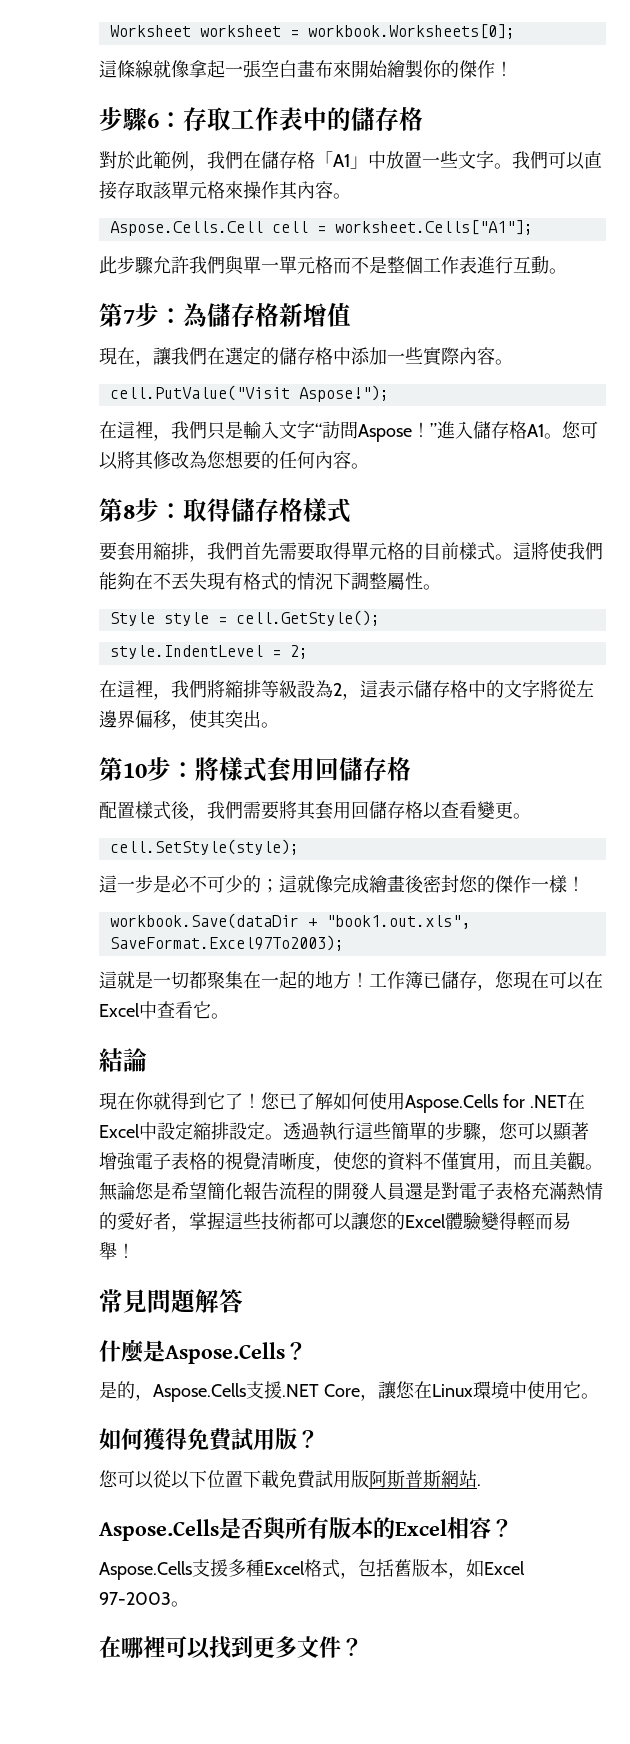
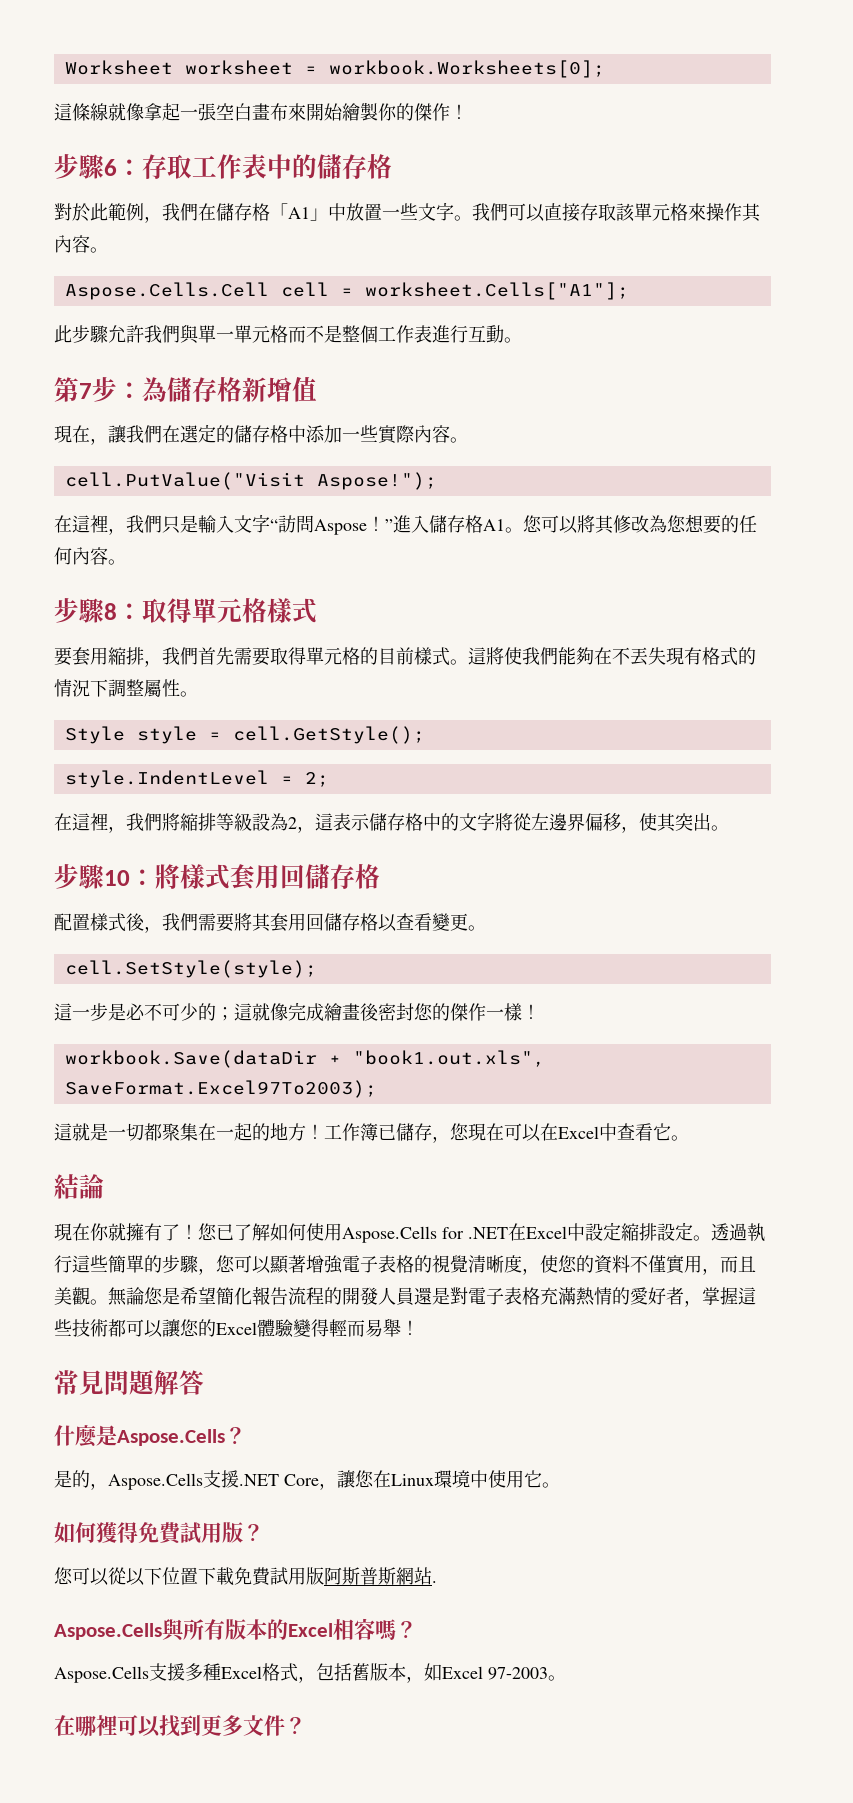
[99,498,279,522] 第8步：取得儲存 -> [54,598,242,623] 步驟8：取得單元
[99,757,171,781] 第10步 -> [54,864,130,889] 步驟10
[171,1092,225,1110] 得到它 -> [126,1223,162,1241] 擁有
[219,1517,263,1539] 是否 -> (162, 1631) none
(491, 1528) none -> [375,1619,396,1640] 嗎

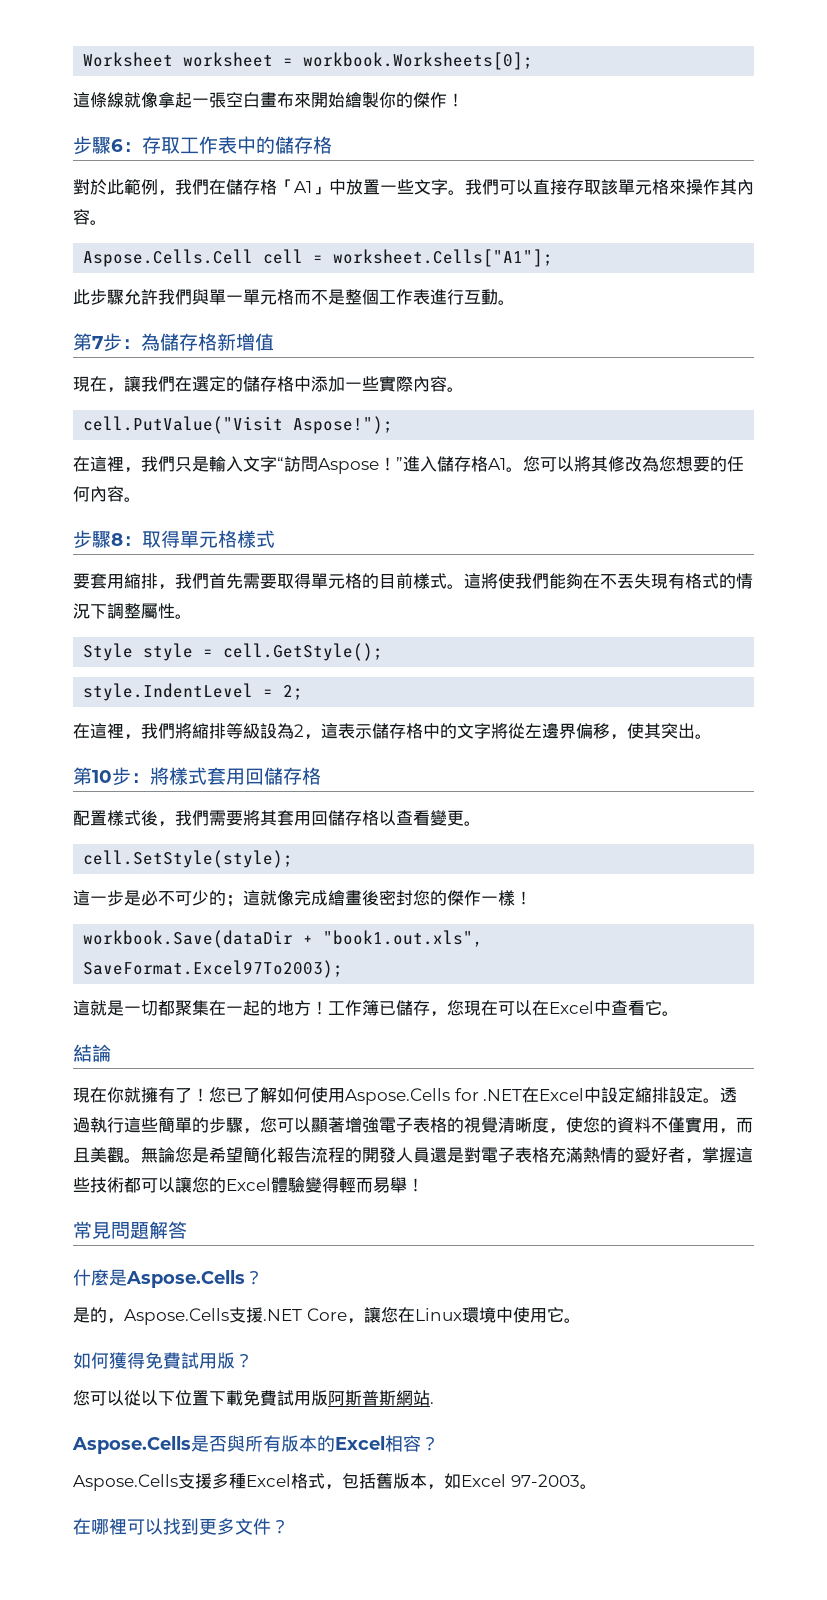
[54,864,130,889] 步驟10 -> [73,767,131,786] 第10步
(162, 1631) none -> [191,1435,227,1452] 是否
[375,1619,396,1640] 嗎 -> (421, 1443) none

